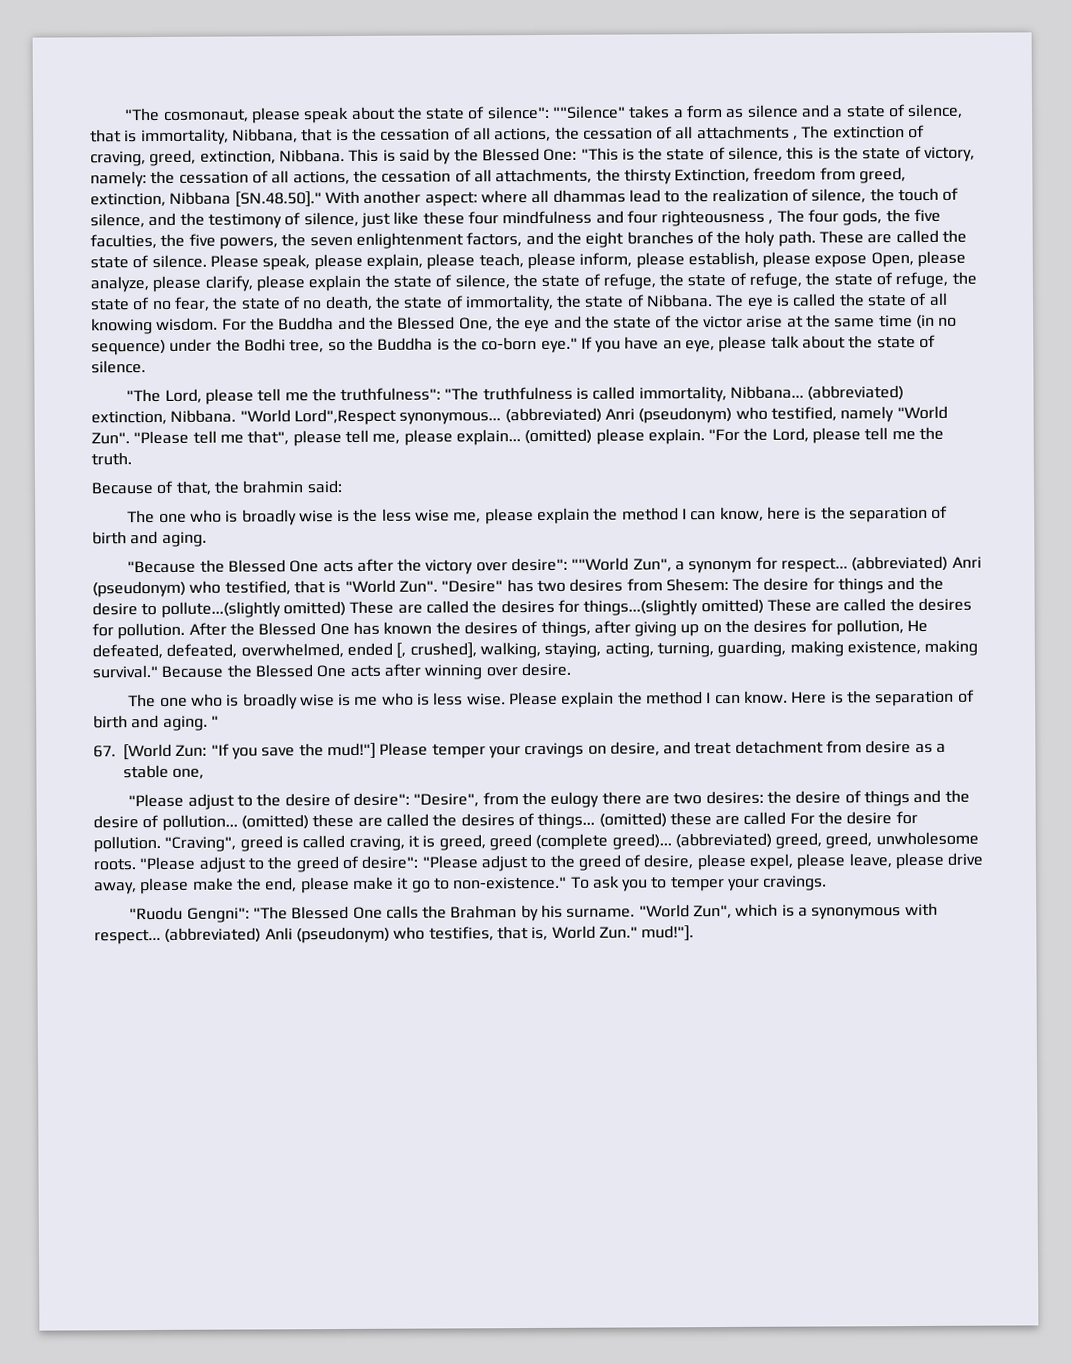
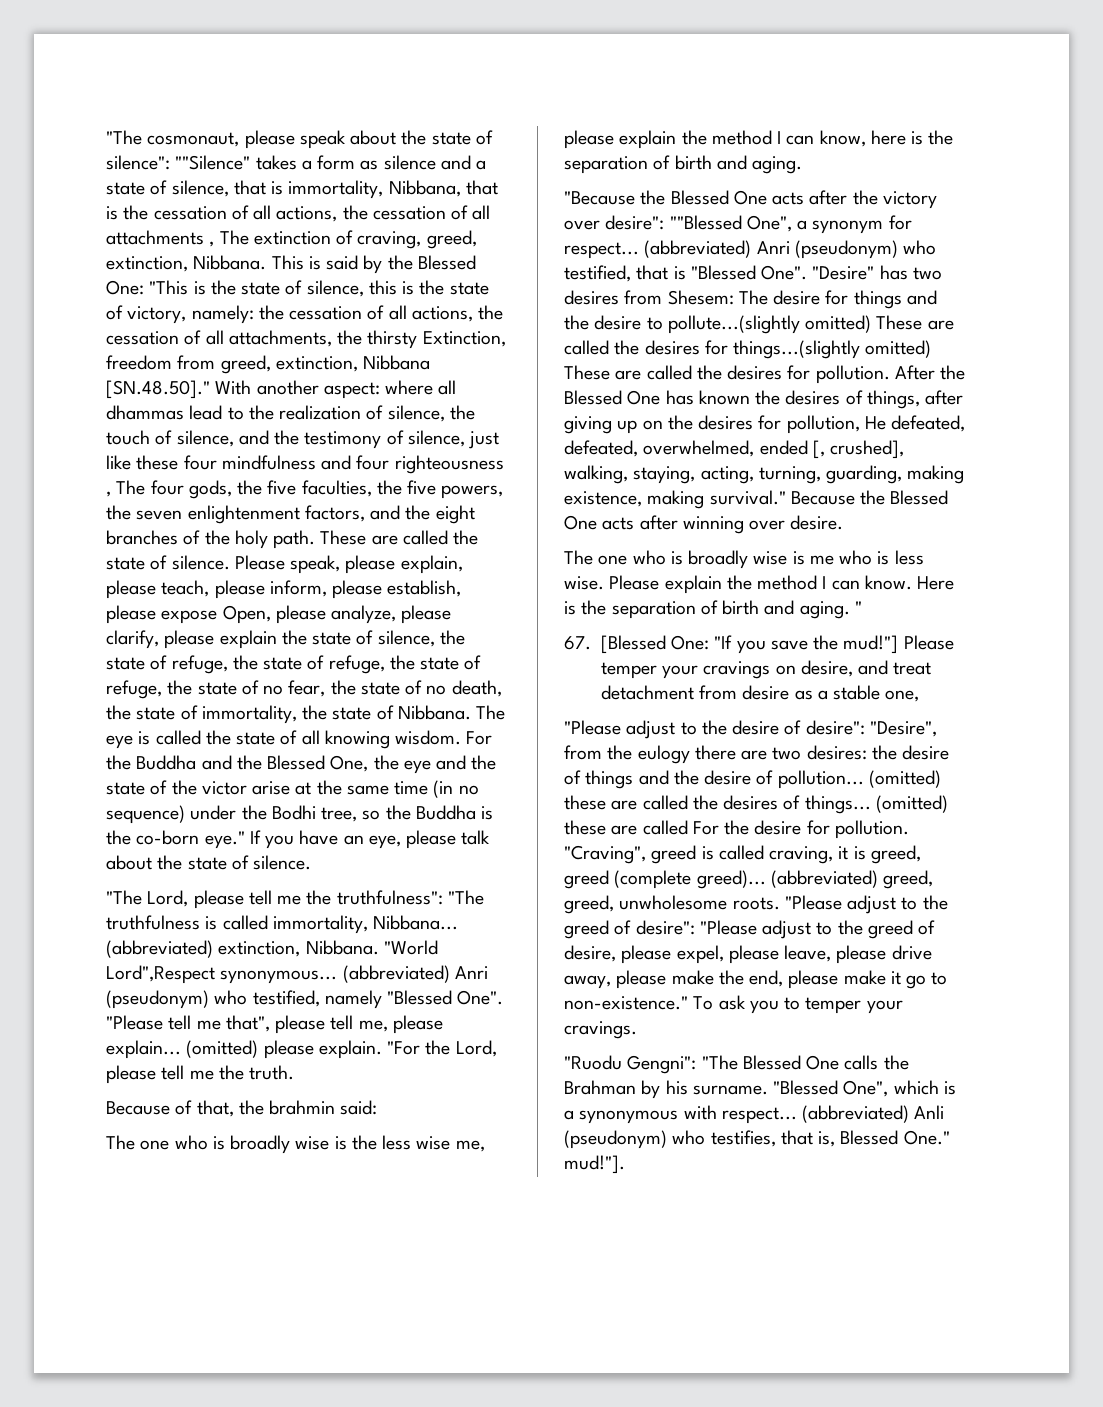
[896,405,948,420] [91,432,130,445] "World Zun". -> [387,990,504,1005] "Blessed One".
[571,557,672,572] ""World Zun", -> [669,215,792,232] ""Blessed One",
[344,579,438,593] "World Zun". -> [690,265,808,280] "Blessed One".
[123,743,208,761] [World Zun: -> [600,635,710,654] [Blessed One:
[638,904,733,919] "World Zun", -> [773,1080,889,1097] "Blessed One",
[551,925,638,939] World Zun." -> [840,1130,950,1145] Blessed One."

